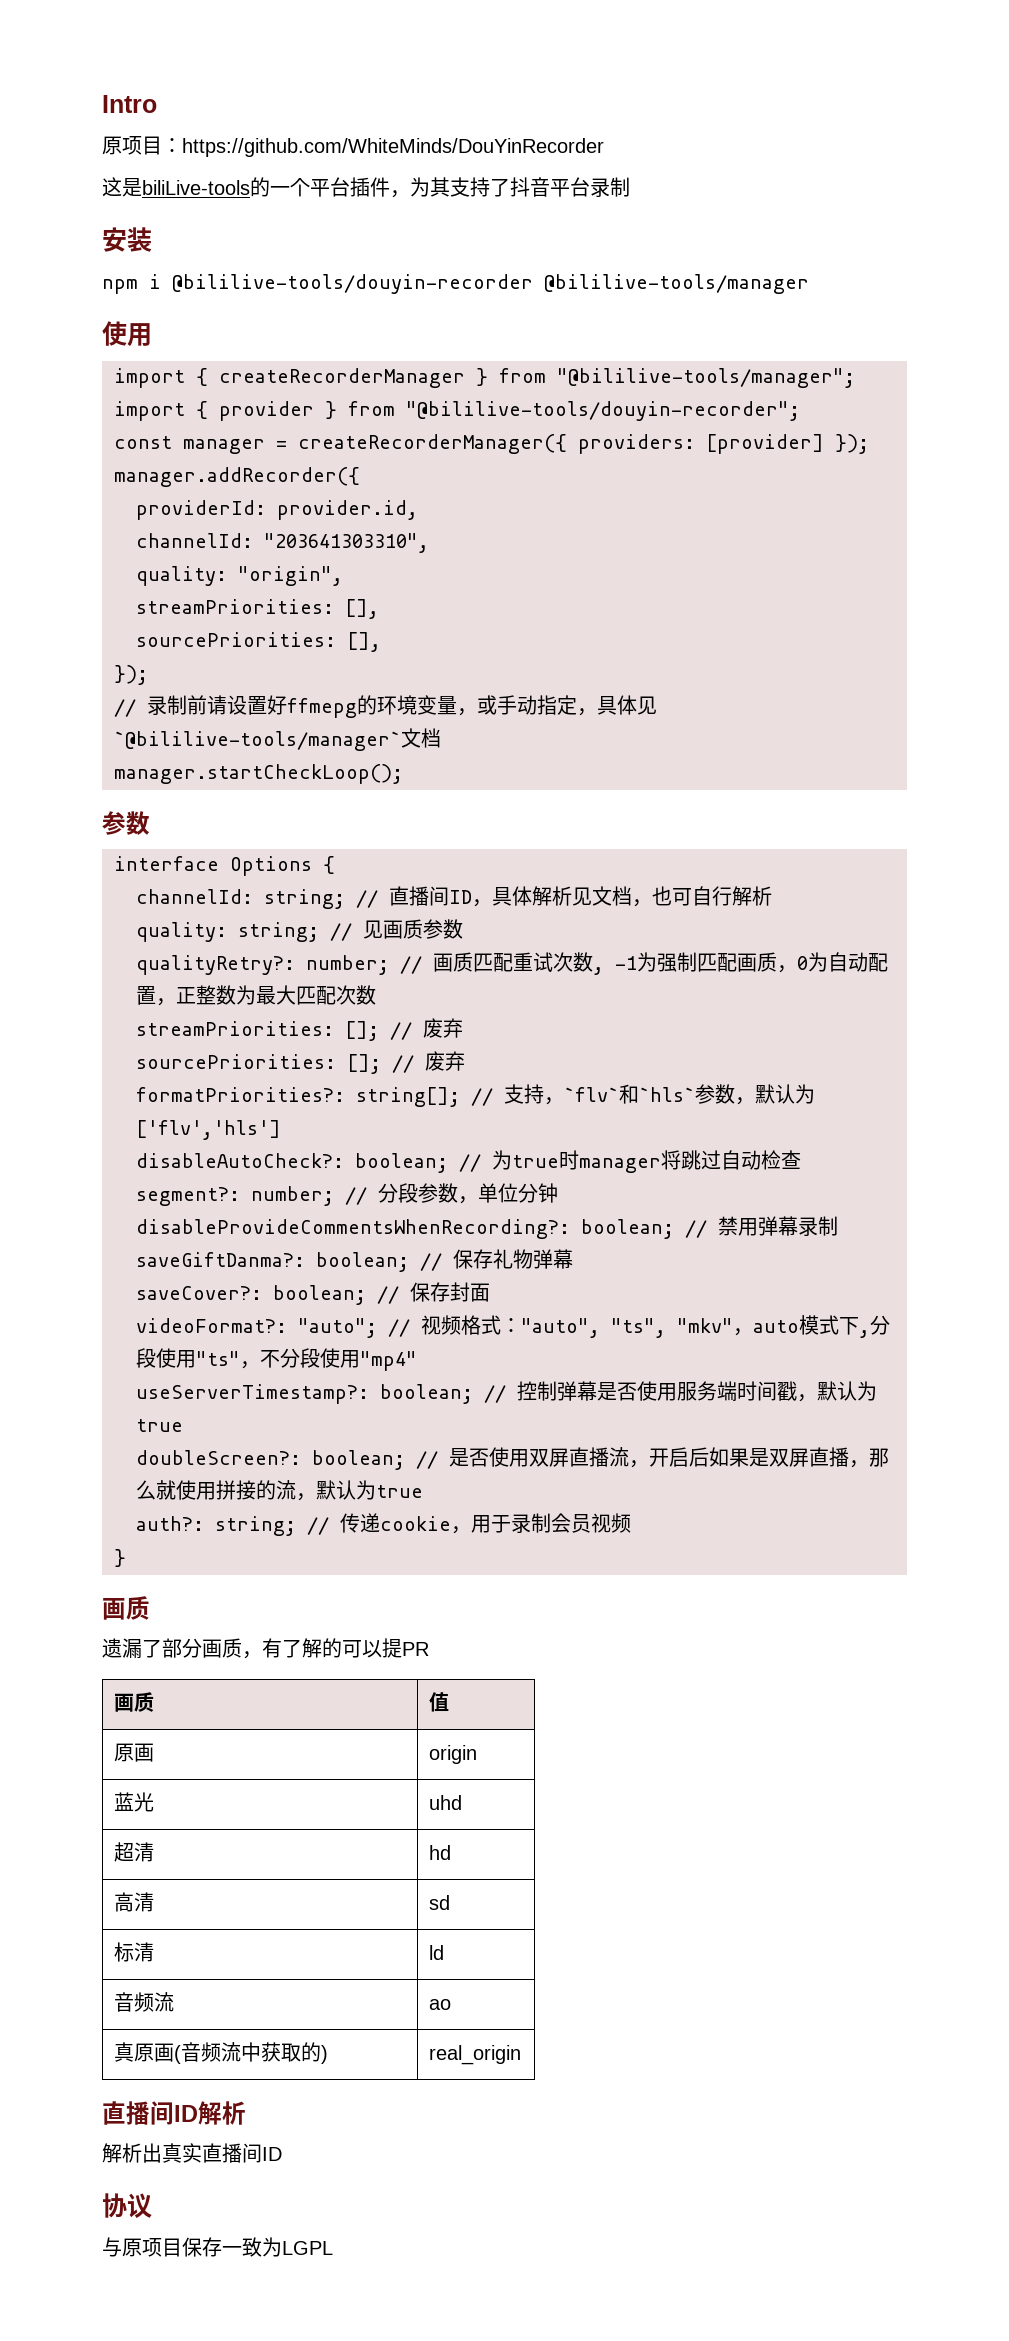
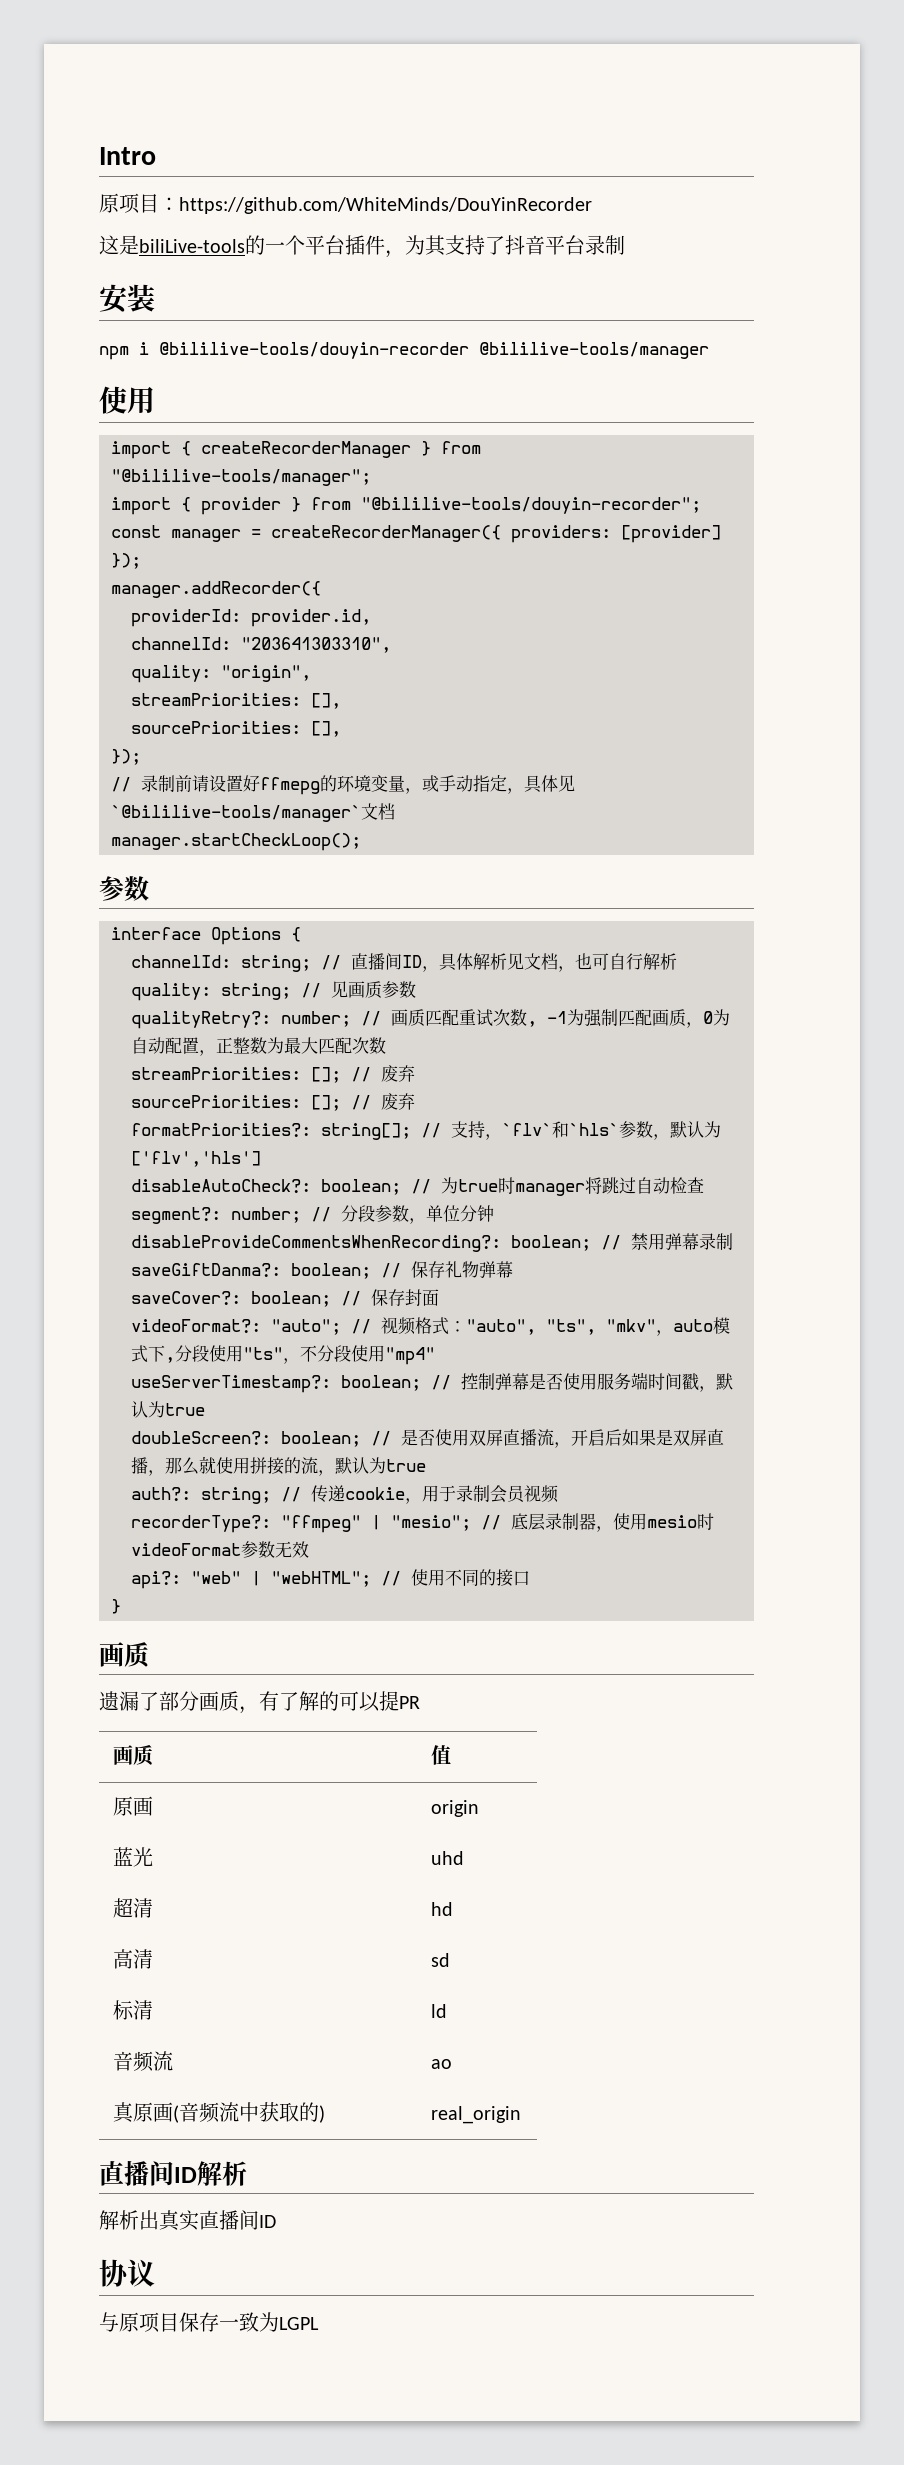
(631, 1523) none -> [131,1513,714,1533] [131,1541,309,1558] [131,1569,530,1589] // recorderType?: "ffmpeg" | "mesio"; // 底层录制器，使用mesio时videoFormat参数无效 // api?: "web" | "webHTML"; // 使用不同的接口

